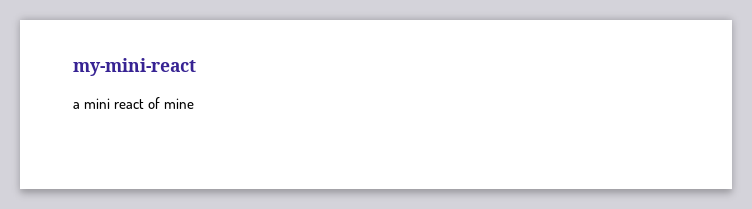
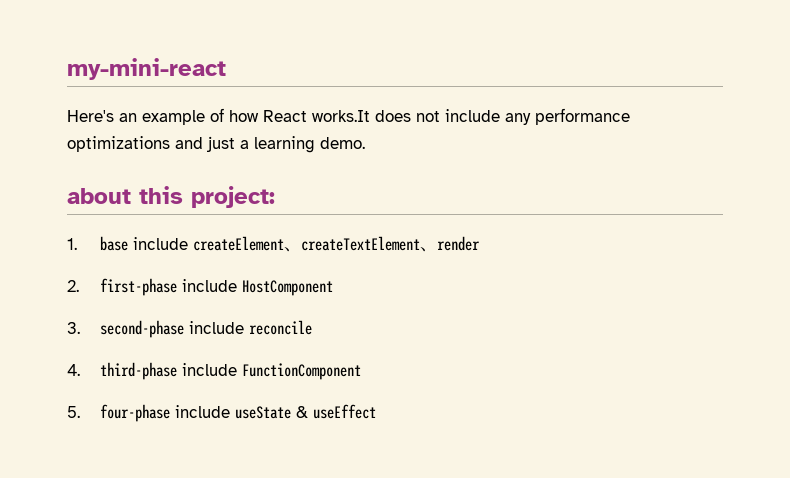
[73,97,195,109] a mini react of mine -> [67,108,630,125] [67,136,365,153] [67,186,275,208] [67,236,481,252] [67,278,334,296] [67,320,313,338] [67,362,362,380] [67,404,377,422] Here's an example of how React works.It does not include any performance optimizations and just a learning demo. // about this project: // 1. base include createElement、createTextElement、render // 2. first-phase include HostComponent // 3. second-phase include reconcile // 4. third-phase include FunctionComponent // 5. four-phase include useState & useEffect

